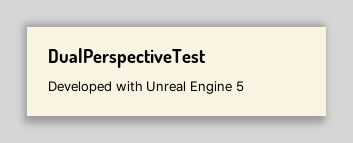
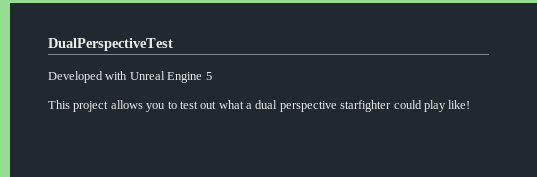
(244, 86) none -> [48,100,471,112] // This project allows you to test out what a dual perspective starfighter could play like!

